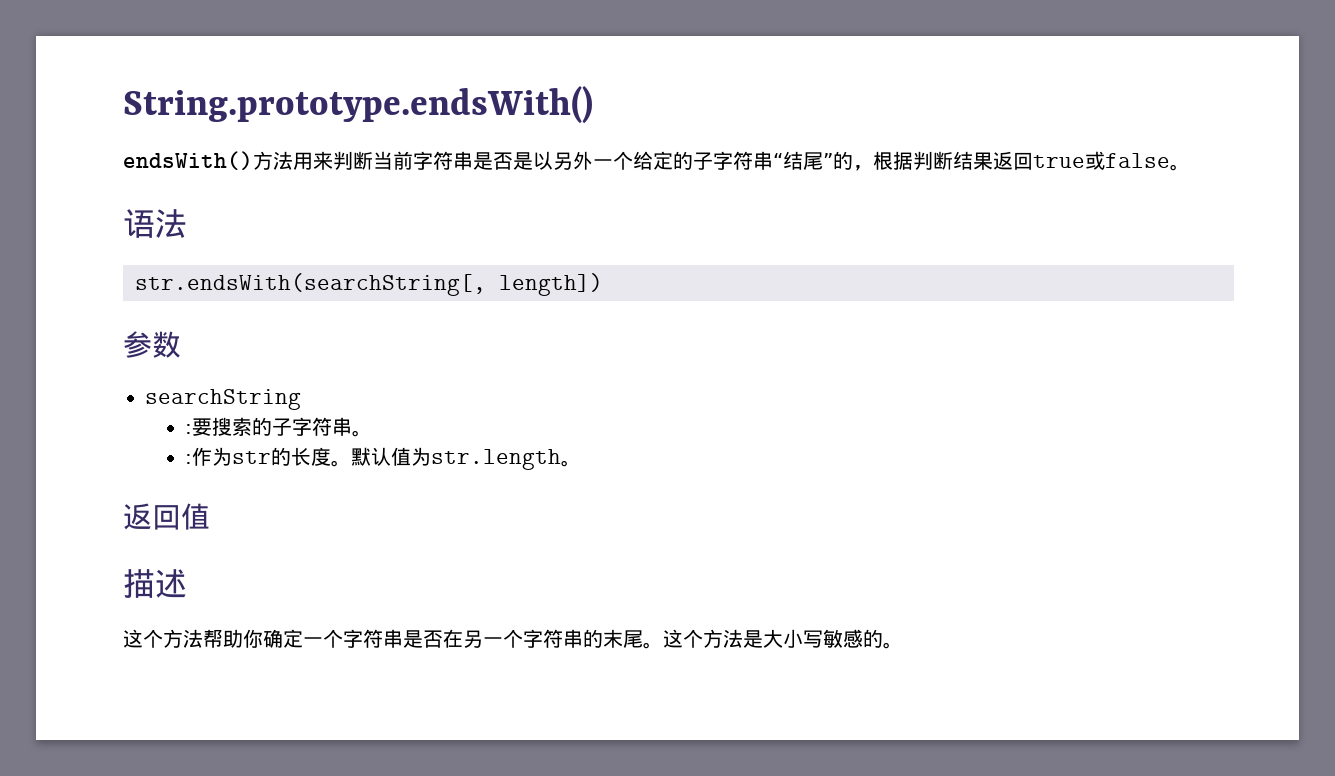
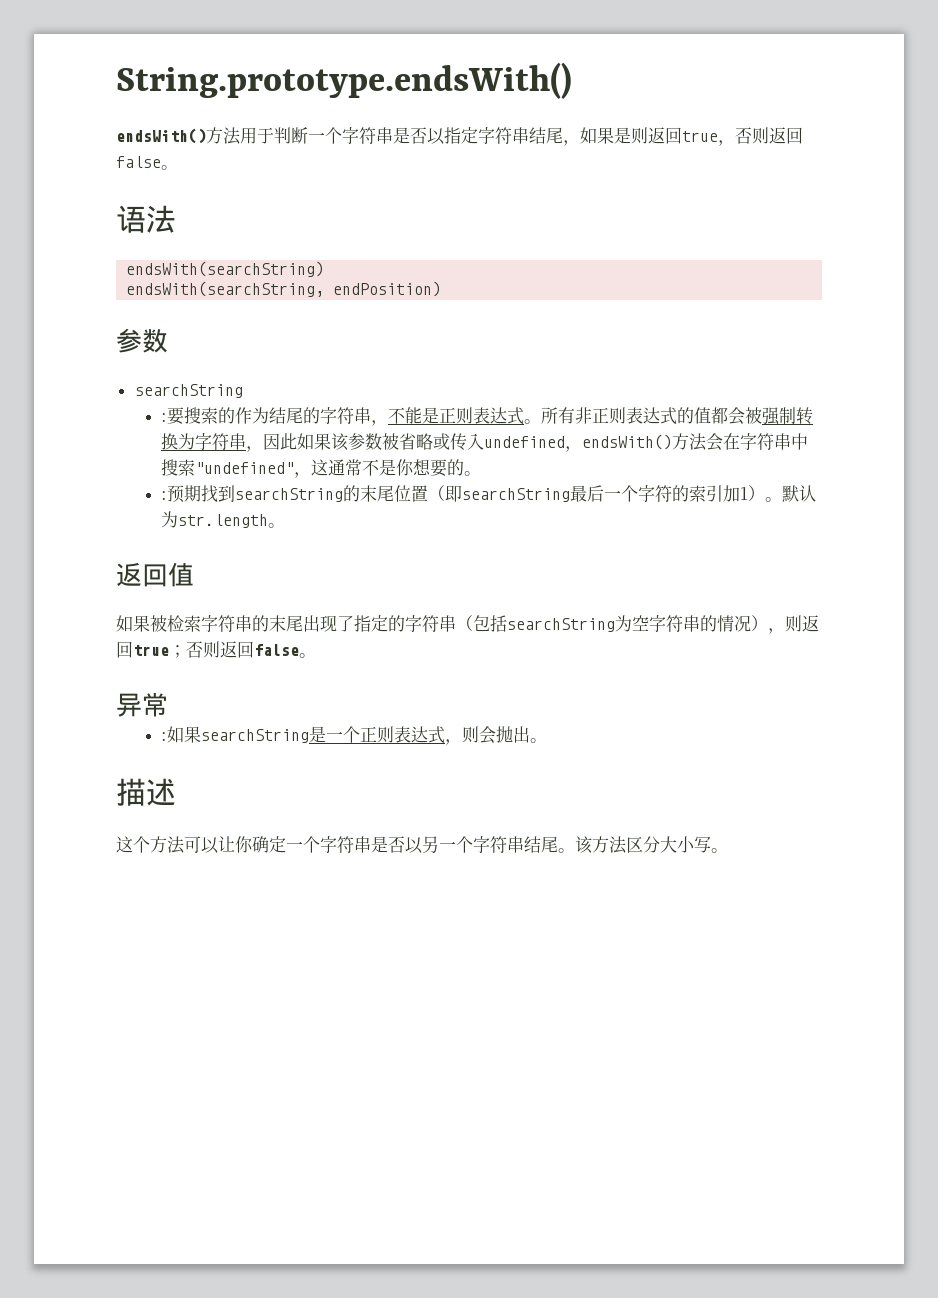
[313,151,1105,171] 来判断当前字符串是否是以另外一个给定的子字符串“结尾”的，根据判断结果返回true或 -> [257,127,803,146] 于判断一个字符串是否以指定字符串结尾，如果是则返回true，否则返回
[135,273,603,296] str.endsWith(searchString[, length]) -> [126,261,325,277] [126,281,442,297] endsWith(searchString) // endsWith(searchString, endPosition)
[271,417,372,437] [184,447,581,470] [123,503,210,530] 子字符串。 // :作为str的长度。默认值为str.length。 // 返回值 -> [235,407,814,426] [161,433,809,452] [161,459,482,478] [161,485,817,503] [161,511,286,528] [116,562,194,587] [116,615,819,634] [116,641,316,658] [116,692,168,717] [161,726,548,745] 作为结尾的字符串，不能是正则表达式。所有非正则表达式的值都会被强制转换为字符串，因此如果该参数被省略或传入undefined，endsWith()方法会在字符串中搜索"undefined"，这通常不是你想要的。 // :预期找到searchString的末尾位置（即searchString最后一个字符的索引加1）。默认为str.length。 // 返回值 // 如果被检索字符串的末尾出现了指定的字符串（包括searchString为空字符串的情况），则返回true；否则返回false。 // 异常 // :如果searchString是一个正则表达式，则会抛出。
[203,629,243,648] 帮助 -> [184,836,235,854] 可以让
[443,629,463,648] 在 -> [405,837,423,854] 以
[583,629,883,649] 的末尾。这个方法是大小写敏感的 -> [524,836,711,854] 结尾。该方法区分大小写

